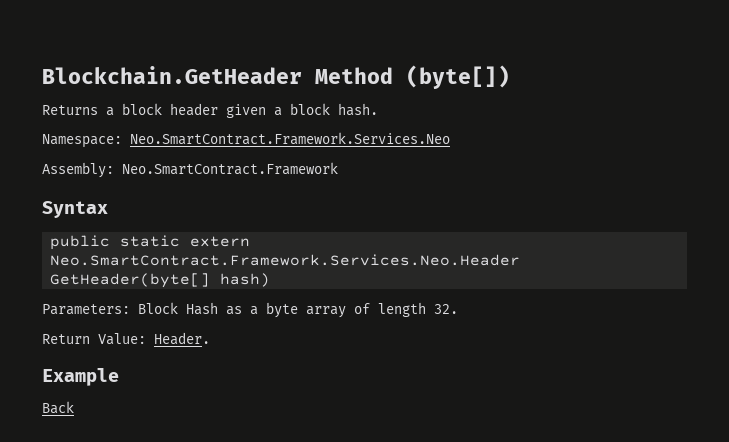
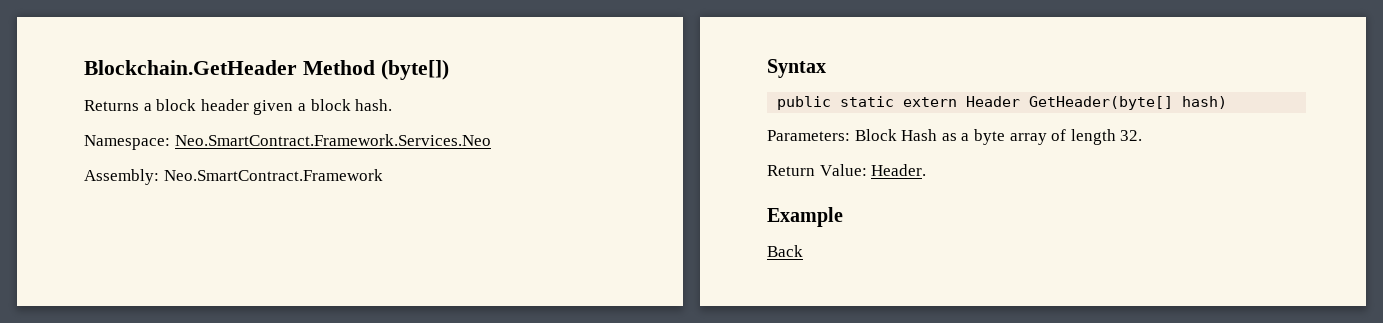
[50,254,521,266] Neo.SmartContract.Framework.Services.Neo.Header -> [966,96,1021,107] Header

